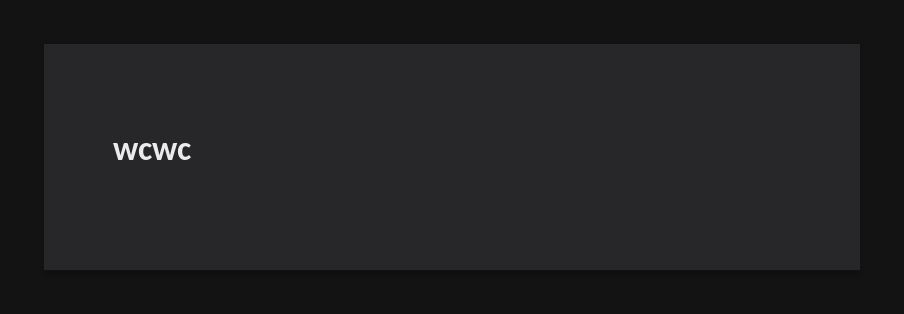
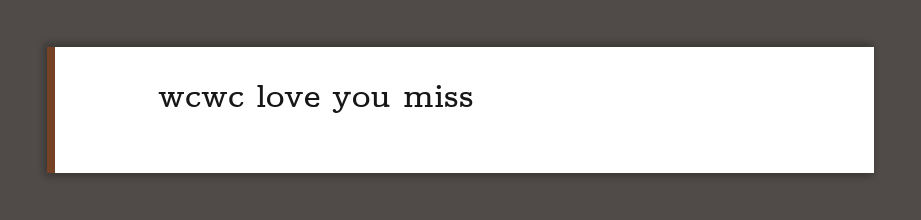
(191, 151) none -> [256,85,474,113] love you miss

